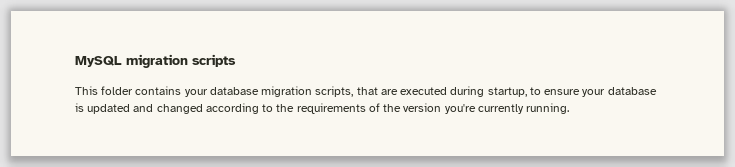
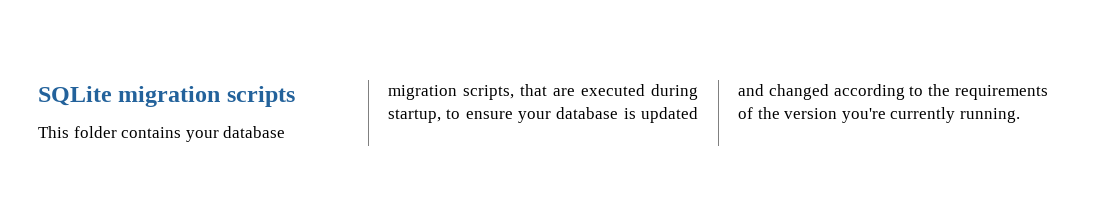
[75,56,122,67] MySQL -> [38,86,112,106] SQLite

